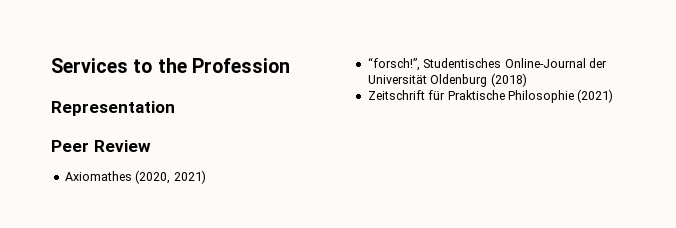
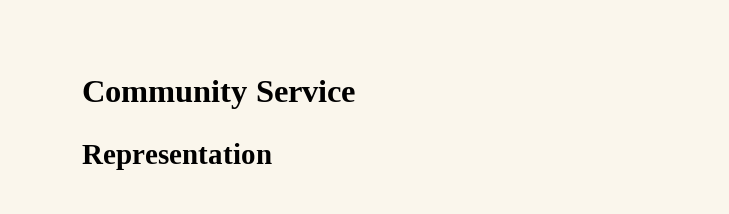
[51,58,290,73] [51,101,175,116] [51,140,151,152] [64,170,206,184] [367,57,607,71] [367,73,527,87] [367,89,614,103] Services to the Profession // Representation // Peer Review // Axiomathes (2020, 2021) // “forsch!”, Studentisches Online-Journal der Universität Oldenburg (2018) // Zeitschrift für Praktische Philosophie (2021) -> [82,80,355,109] [82,143,272,170] Community Service // Representation

